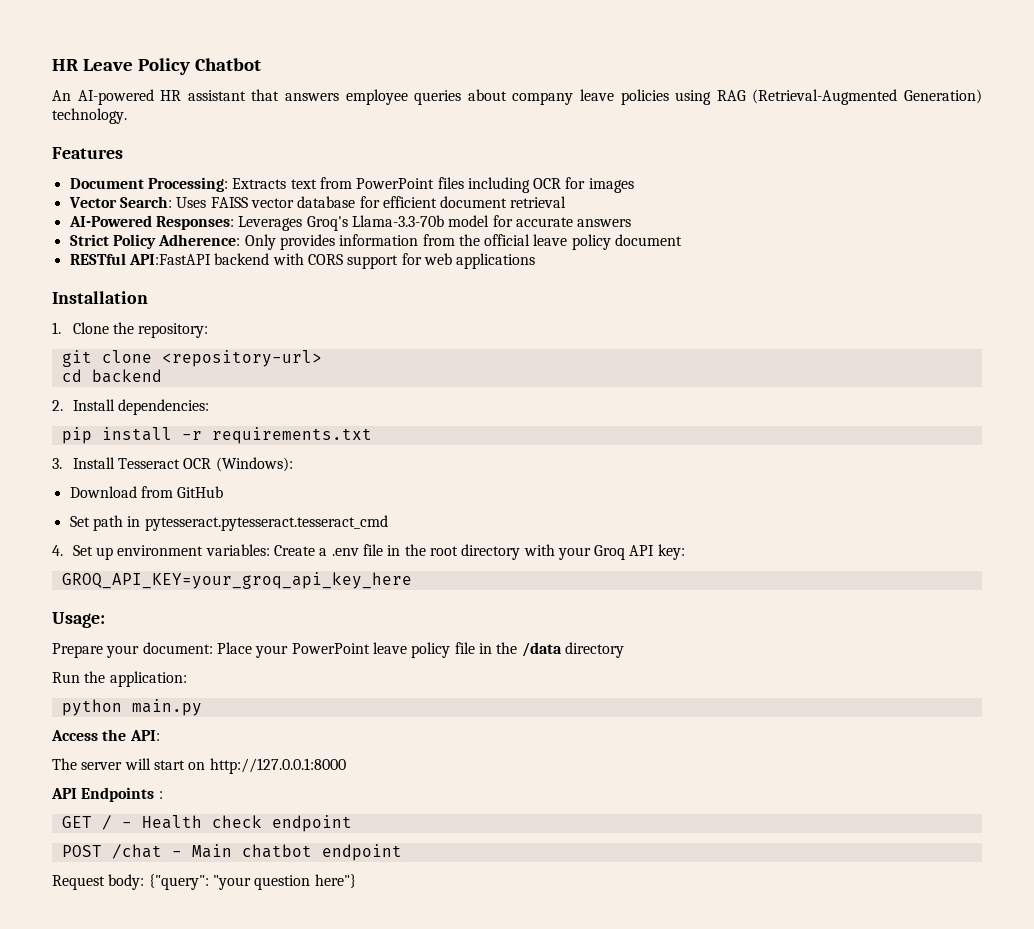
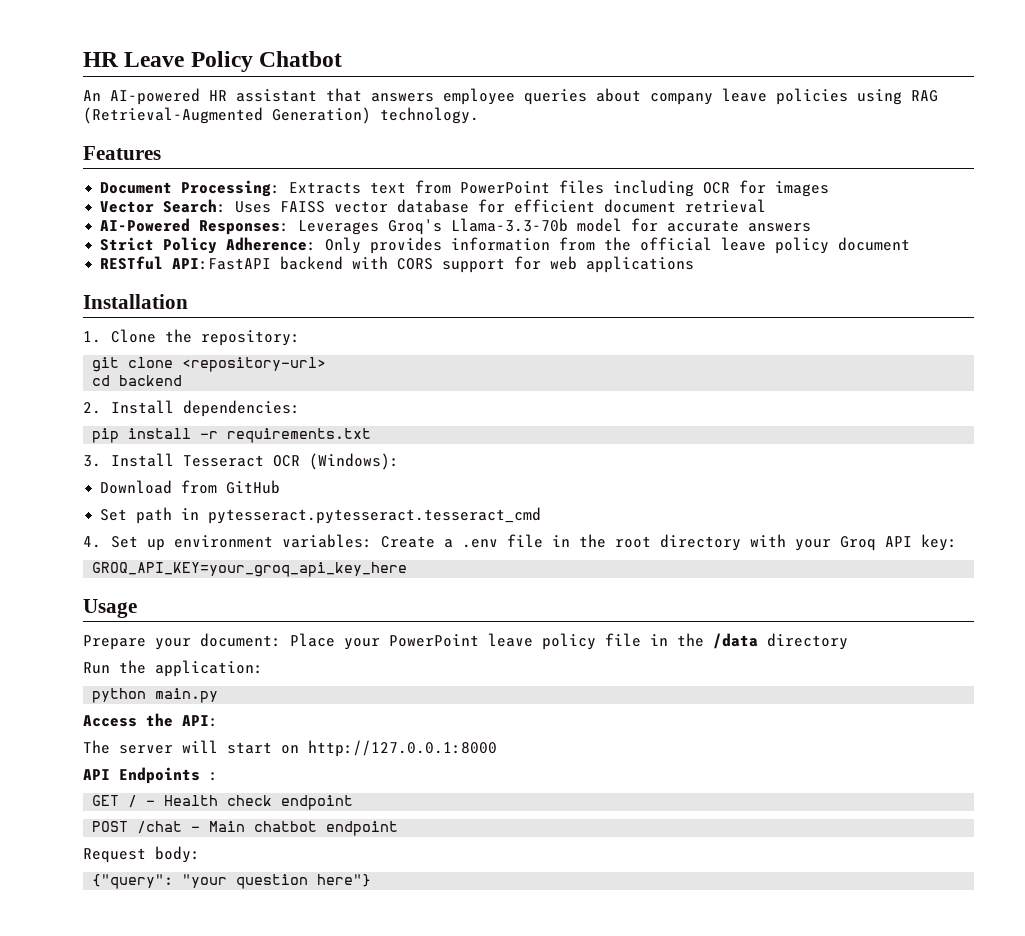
[52,612,105,628] Usage: -> [83,599,137,618] Usage
(145, 882) none -> (200, 854) //

